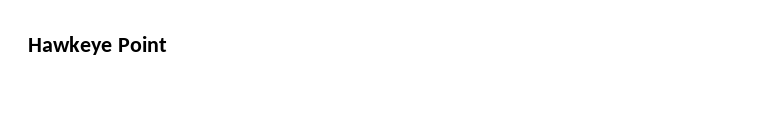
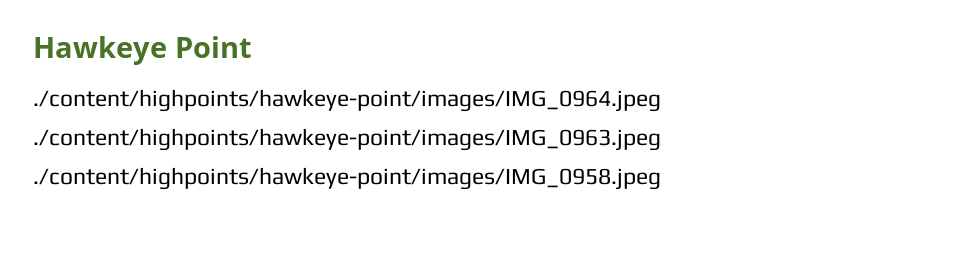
(167, 44) none -> [33,89,661,112] [33,128,661,151] [33,167,661,190] // ./content/highpoints/hawkeye-point/images/IMG_0964.jpeg ./content/highpoints/hawkeye-point/images/IMG_0963.jpeg ./content/highpoints/hawkeye-point/images/IMG_0958.jpeg

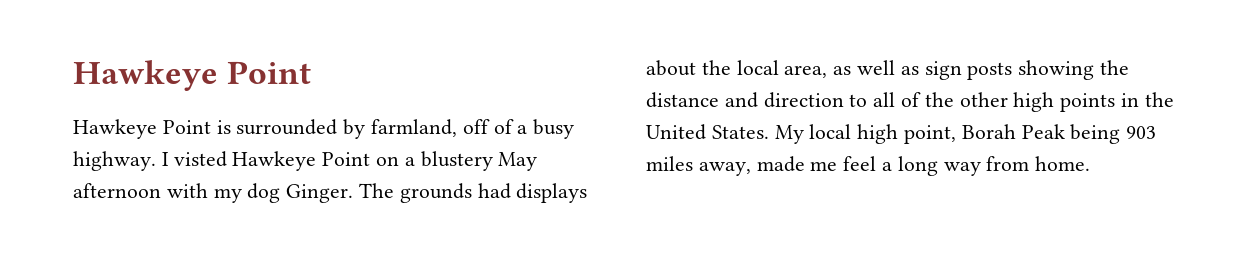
[33,89,661,112] [33,128,661,151] [33,167,661,190] ./content/highpoints/hawkeye-point/images/IMG_0964.jpeg ./content/highpoints/hawkeye-point/images/IMG_0963.jpeg ./content/highpoints/hawkeye-point/images/IMG_0958.jpeg -> [73,119,575,139] [73,151,538,171] [73,183,588,203] [646,60,1130,80] [646,92,1174,112] [646,124,1157,144] [646,156,1091,176] Hawkeye Point is surrounded by farmland, off of a busy highway. I visted Hawkeye Point on a blustery May afternoon with my dog Ginger. The grounds had displays about the local area, as well as sign posts showing the distance and direction to all of the other high points in the United States. My local high point, Borah Peak being 903 miles away, made me feel a long way from home.

